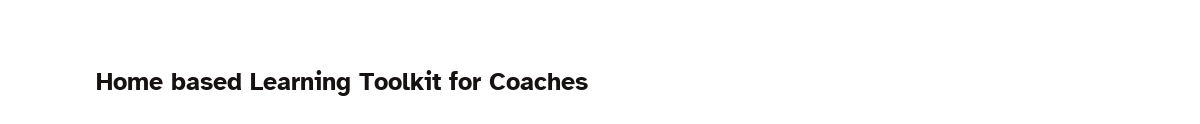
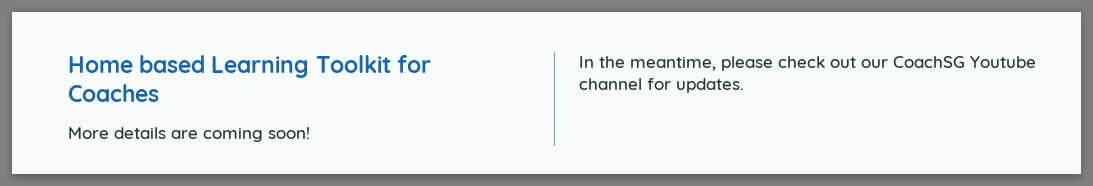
(588, 81) none -> [68,127,310,142] [579,56,1036,71] [579,78,744,93] // More details are coming soon! // In the meantime, please check out our CoachSG Youtube channel for updates.

